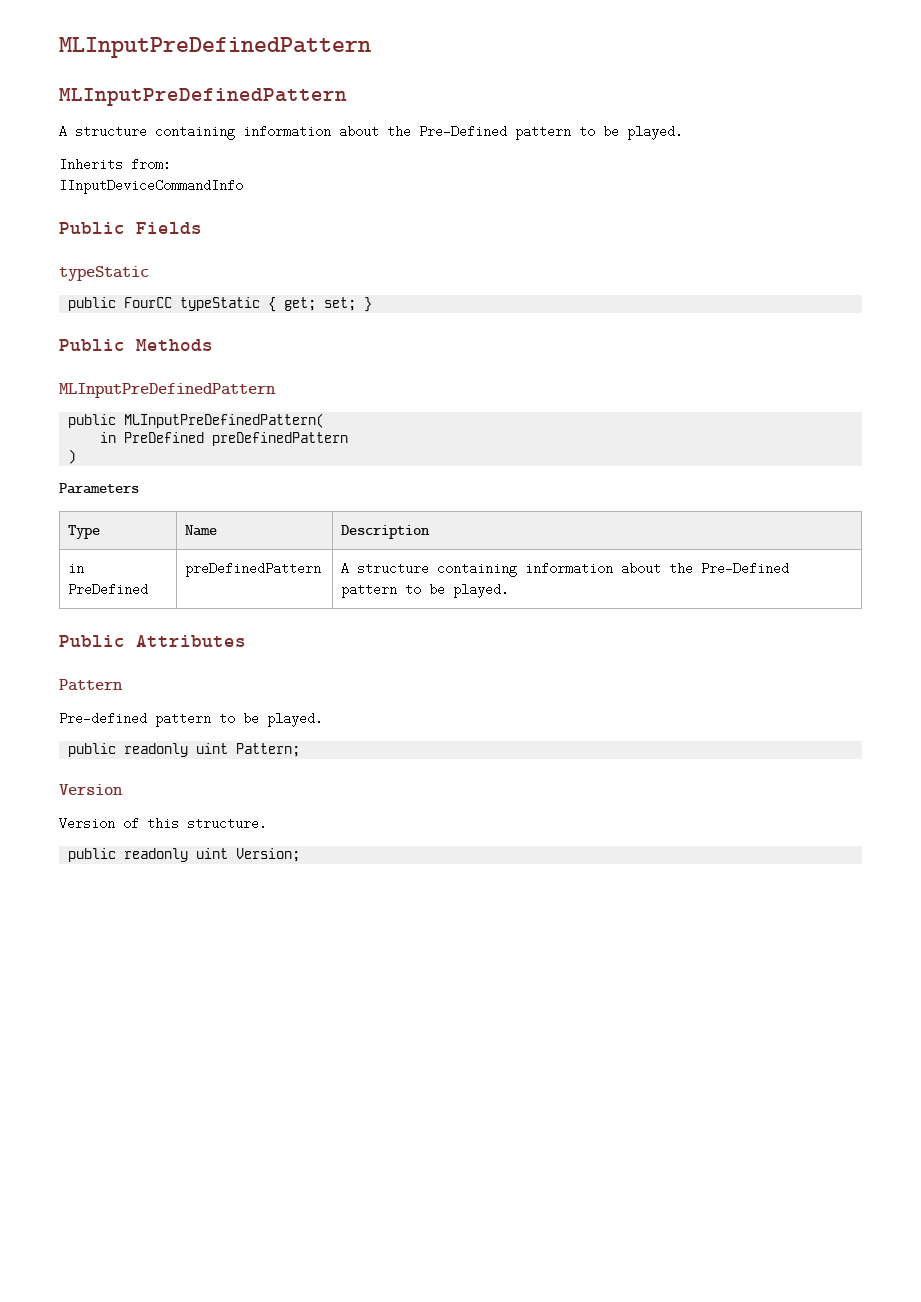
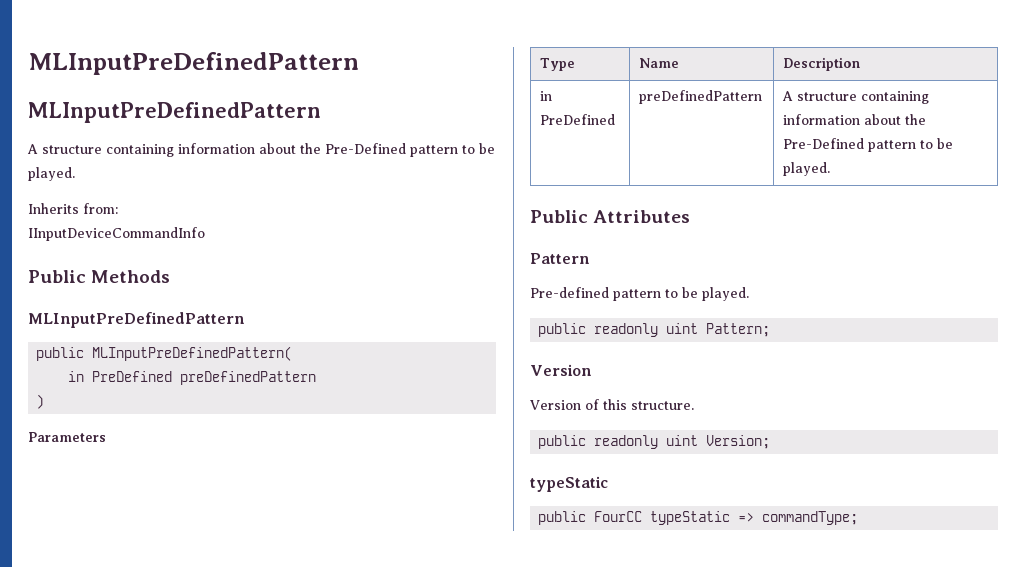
[59,222,202,234] [59,266,149,281] [68,297,373,312] // Public Fields // typeStatic // public FourCC typeStatic { get; set; } -> (205, 234) none
(301, 855) none -> [530,476,608,492] [538,511,859,525] // typeStatic // public FourCC typeStatic => commandType;

